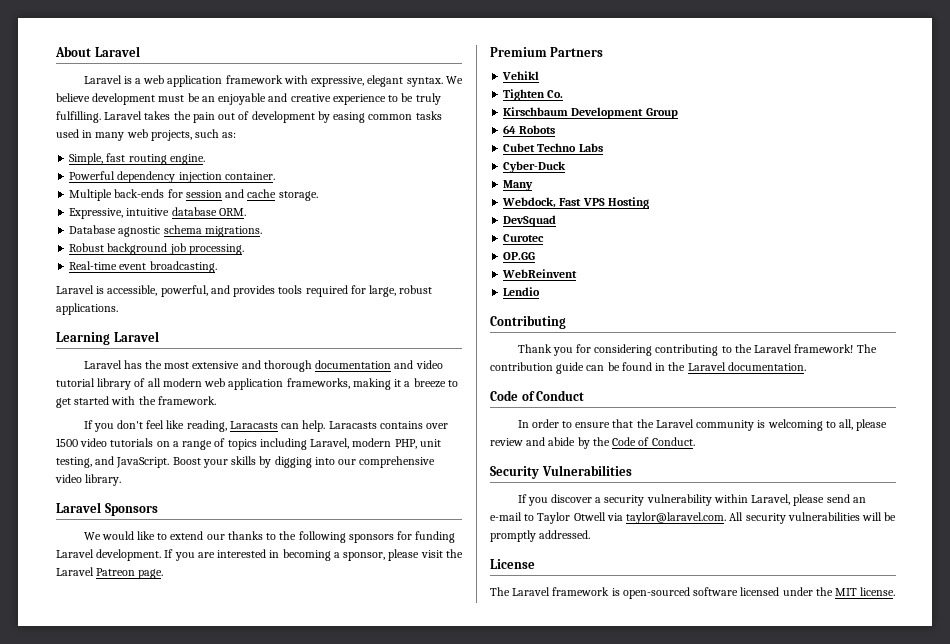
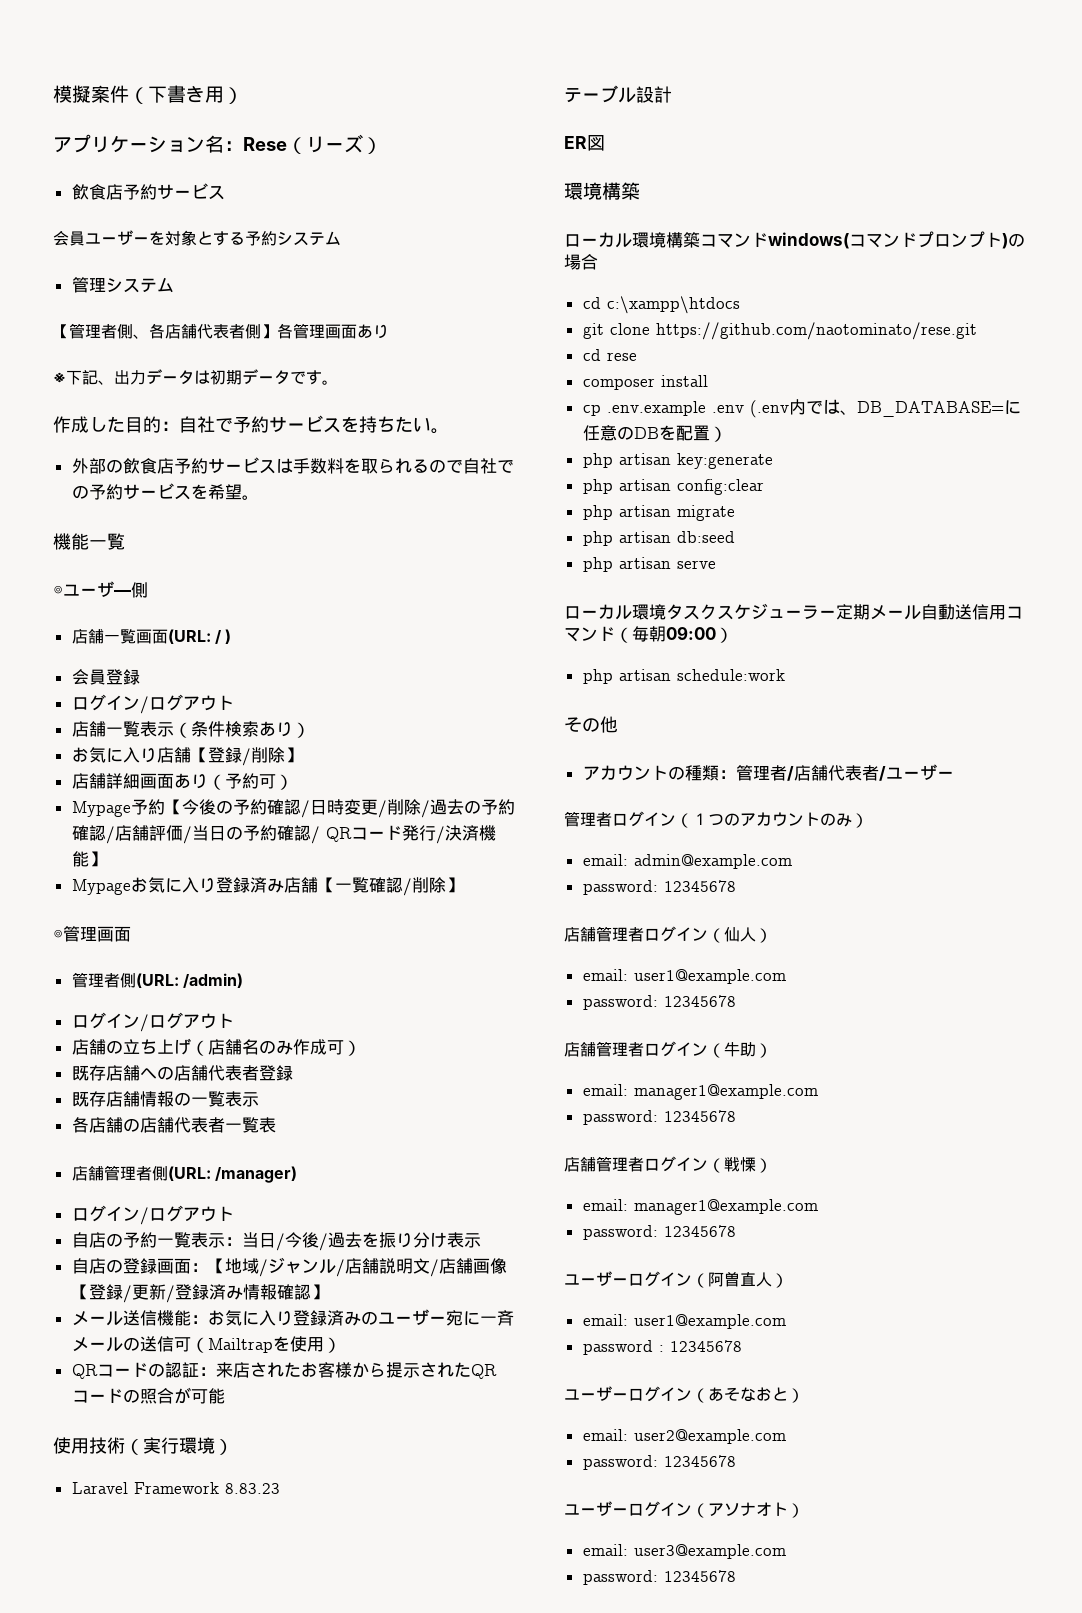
[55,46,140,57] [83,75,463,87] [56,93,441,105] [56,111,442,123] [56,129,237,141] [69,153,205,165] [69,171,275,183] [69,189,318,201] [69,207,246,219] [69,225,262,237] [69,243,244,255] [69,261,217,273] [56,285,433,297] [56,303,118,315] [56,331,159,345] [83,360,443,372] [56,378,458,390] [56,396,216,408] [83,420,449,432] [56,438,441,450] [56,456,436,468] [55,474,122,486] [56,502,158,516] [83,531,456,543] [56,549,463,561] [56,567,164,579] [490,47,604,57] [502,71,540,80] [503,89,564,101] [503,107,678,119] [503,125,556,134] [503,143,603,152] [503,161,567,173] [503,180,534,191] [502,197,649,209] [503,215,557,227] [503,234,545,242] [503,252,536,260] [502,269,578,278] [503,287,541,296] [490,315,566,329] [517,344,877,356] [490,362,806,374] [490,390,585,401] [517,419,888,431] [490,437,695,449] [490,465,632,479] [517,494,866,506] [490,512,897,524] [490,530,591,542] [490,559,535,569] [490,587,896,599] About Laravel // Laravel is a web application framework with expressive, elegant syntax. We believe development must be an enjoyable and creative experience to be truly fulfilling. Laravel takes the pain out of development by easing common tasks used in many web projects, such as: // Simple, fast routing engine. // Powerful dependency injection container. // Multiple back-ends for session and cache storage. // Expressive, intuitive database ORM. // Database agnostic schema migrations. // Robust background job processing. // Real-time event broadcasting. // Laravel is accessible, powerful, and provides tools required for large, robust applications. // Learning Laravel // Laravel has the most extensive and thorough documentation and video tutorial library of all modern web application frameworks, making it a breeze to get started with the framework. // If you don't feel like reading, Laracasts can help. Laracasts contains over 1500 video tutorials on a range of topics including Laravel, modern PHP, unit testing, and JavaScript. Boost your skills by digging into our comprehensive video library. // Laravel Sponsors // We would like to extend our thanks to the following sponsors for funding Laravel development. If you are interested in becoming a sponsor, please visit the Laravel Patreon page. // Premium Partners // Vehikl // Tighten Co. // Kirschbaum Development Group // 64 Robots // Cubet Techno Labs // Cyber-Duck // Many // Webdock, Fast VPS Hosting // DevSquad // Curotec // OP.GG // WebReinvent // Lendio // Contributing // Thank you for considering contributing to the Laravel framework! The contribution guide can be found in the Laravel documentation. // Code of Conduct // In order to ensure that the Laravel community is welcoming to all, please review and abide by the Code of Conduct. // Security Vulnerabilities // If you discover a security vulnerability within Laravel, please send an e-mail to Taylor Otwell via taylor@laravel.com. All security vulnerabilities will be promptly addressed. // License // The Laravel framework is open-sourced software licensed under the MIT license. -> [53,85,243,104] [53,134,382,154] [71,183,225,200] [53,230,341,246] [71,277,174,293] [53,323,389,339] [53,369,338,385] [53,415,449,434] [71,457,514,474] [71,483,259,500] [53,533,125,550] [53,581,148,598] [71,629,232,644] [71,669,140,685] [71,694,234,714] [71,721,310,738] [71,747,302,766] [71,773,293,790] [71,799,515,818] [71,825,496,844] [71,851,106,867] [71,877,463,896] [53,926,131,942] [71,972,244,988] [71,1012,234,1032] [71,1038,361,1056] [71,1065,293,1081] [71,1091,259,1107] [71,1117,276,1133] [71,1165,298,1183] [71,1205,234,1225] [71,1232,481,1251] [71,1257,507,1277] [71,1284,328,1303] [71,1309,514,1326] [71,1336,341,1353] [71,1362,497,1379] [71,1387,225,1404] [53,1437,233,1455] [71,1482,280,1494] [564,85,672,103] [564,135,605,151] [564,182,640,200] [564,231,1025,249] [564,254,598,270] [582,296,740,314] [582,322,977,340] [582,349,637,361] [582,375,708,390] [582,399,1021,418] [582,425,727,442] [582,453,773,469] [582,479,764,495] [582,505,735,521] [582,531,735,546] [582,557,716,572] [564,603,1023,620] [564,626,733,643] [582,669,785,684] [564,716,618,733] [582,764,954,781] [564,811,868,828] [582,854,792,869] [582,880,736,895] [564,926,772,943] [582,969,786,984] [582,995,736,1010] [564,1041,772,1058] [582,1084,818,1100] [582,1110,736,1125] [564,1156,772,1173] [582,1199,818,1215] [582,1225,736,1240] [564,1271,788,1288] [582,1314,786,1329] [582,1340,742,1355] [564,1386,804,1403] [582,1429,786,1444] [582,1455,736,1470] [564,1501,804,1518] [582,1544,786,1559] [582,1570,736,1585] 模擬案件（下書き用） // アプリケーション名：Rese（リーズ） // 飲食店予約サービス // 会員ユーザーを対象とする予約システム // 管理システム // 【管理者側、各店舗代表者側】各管理画面あり // ※下記、出力データは初期データです。 // 作成した目的：自社で予約サービスを持ちたい。 // 外部の飲食店予約サービスは手数料を取られるので自社での予約サービスを希望。 // 機能一覧 // ◎ユーザ―側 // 店舗一覧画面(URL: / ) // 会員登録 // ログイン/ログアウト // 店舗一覧表示（条件検索あり） // お気に入り店舗【登録/削除】 // 店舗詳細画面あり（予約可） // Mypage予約【今後の予約確認/日時変更/削除/過去の予約確認/店舗評価/当日の予約確認/ QRコード発行/決済機能】 // Mypageお気に入り登録済み店舗【一覧確認/削除】 // ◎管理画面 // 管理者側(URL: /admin) // ログイン/ログアウト // 店舗の立ち上げ（店舗名のみ作成可） // 既存店舗への店舗代表者登録 // 既存店舗情報の一覧表示 // 各店舗の店舗代表者一覧表 // 店舗管理者側(URL: /manager) // ログイン/ログアウト // 自店の予約一覧表示：当日/今後/過去を振り分け表示 // 自店の登録画面：【地域/ジャンル/店舗説明文/店舗画像【登録/更新/登録済み情報確認】 // メール送信機能：お気に入り登録済みのユーザー宛に一斉メールの送信可（Mailtrapを使用） // QRコードの認証：来店されたお客様から提示されたQRコードの照合が可能 // 使用技術（実行環境） // Laravel Framework 8.83.23 // テーブル設計 // ER図 // 環境構築 // ローカル環境構築コマンドwindows(コマンドプロンプト)の場合 // cd c:\xampp\htdocs // git clone https://github.com/naotominato/rese.git // cd rese // composer install // cp .env.example .env (.env内では、DB_DATABASE=に任意のDBを配置） // php artisan key:generate // php artisan config:clear // php artisan migrate // php artisan db:seed // php artisan serve // ローカル環境タスクスケジューラー定期メール自動送信用コマンド（毎朝09:00） // php artisan schedule:work // その他 // アカウントの種類：管理者/店舗代表者/ユーザー // 管理者ログイン（１つのアカウントのみ） // email: admin@example.com // password: 12345678 // 店舗管理者ログイン（仙人） // email: user1@example.com // password: 12345678 // 店舗管理者ログイン（牛助） // email: manager1@example.com // password: 12345678 // 店舗管理者ログイン（戦慄） // email: manager1@example.com // password: 12345678 // ユーザーログイン（阿曽直人） // email: user1@example.com // password : 12345678 // ユーザーログイン（あそなおと） // email: user2@example.com // password: 12345678 // ユーザーログイン（アソナオト） // email: user3@example.com // password: 12345678

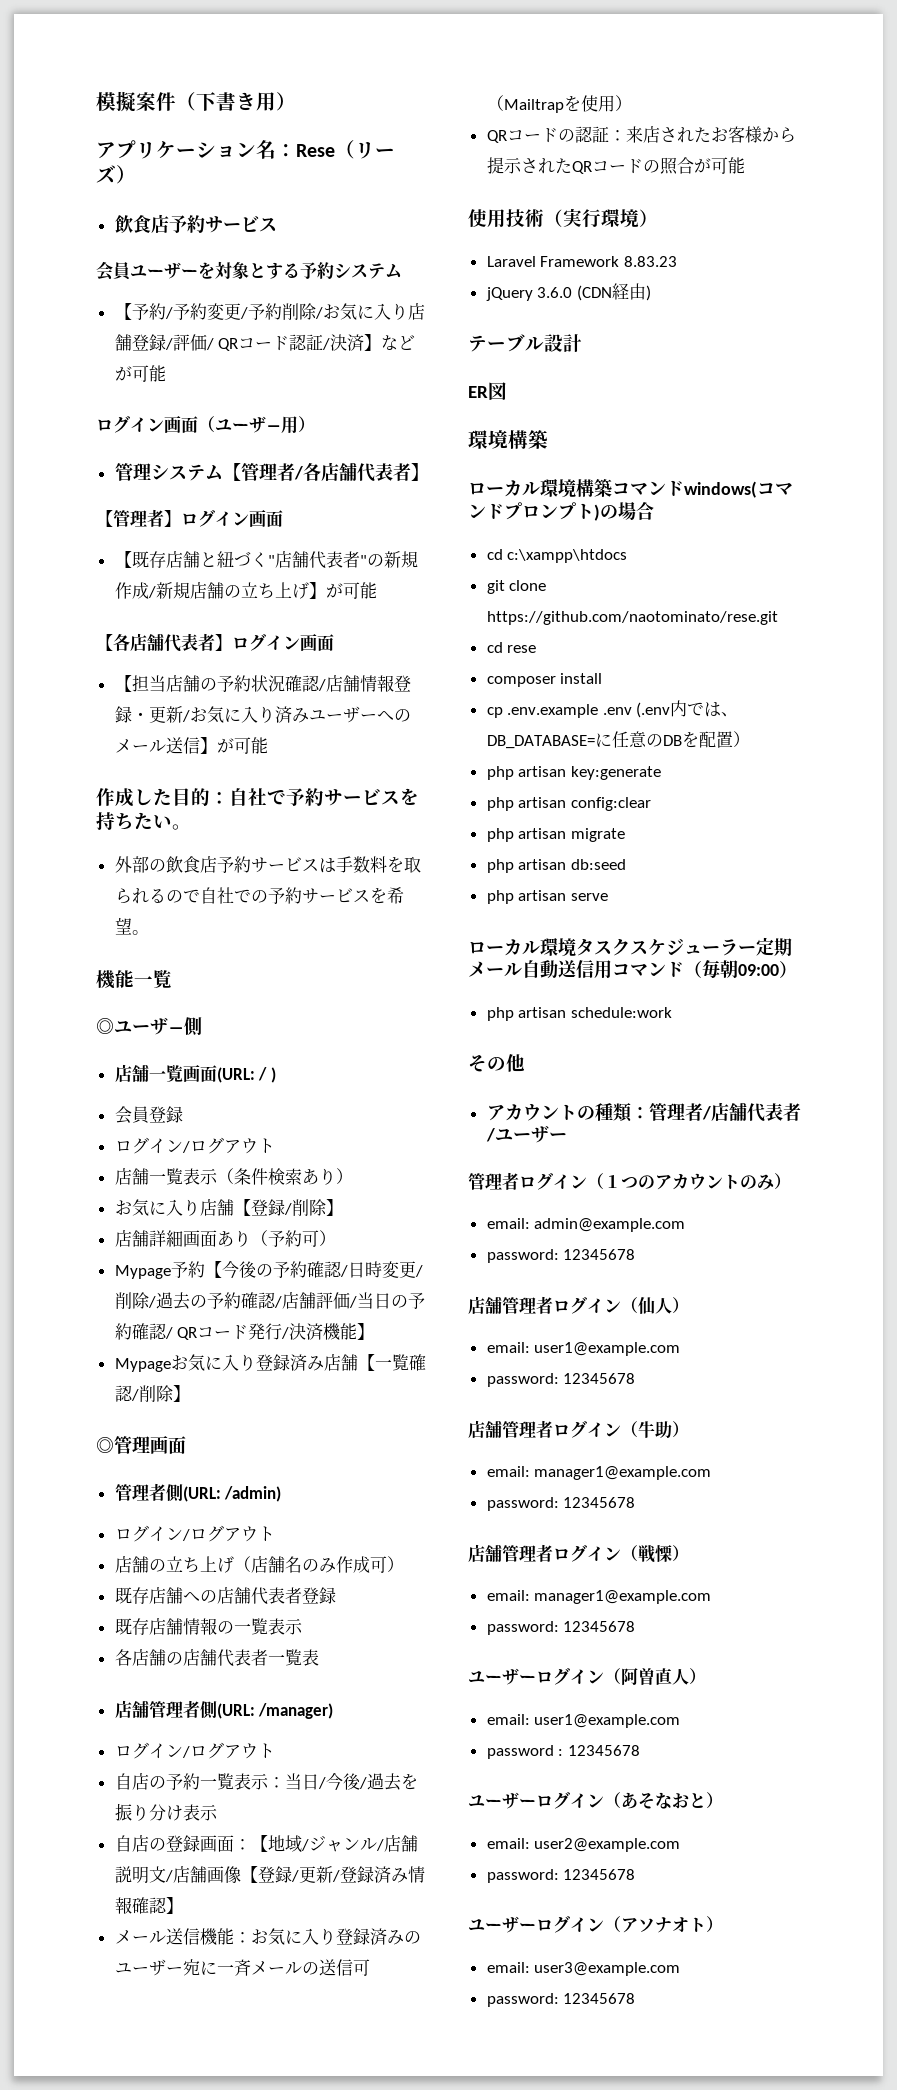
(341, 238) none -> [114,303,425,320] [114,334,416,351] [114,365,166,382] [96,416,315,434] // 【予約/予約変更/予約削除/お気に入り店舗登録/評価/ QRコード認証/決済】などが可能 // ログイン画面（ユーザ―用）
[53,323,389,339] [53,369,338,385] // 【管理者側、各店舗代表者側】各管理画面あり // ※下記、出力データは初期データです。 -> [222,462,429,482] [96,509,283,527] [114,551,418,569] [114,582,377,599] [96,633,334,652] [114,675,411,692] [114,706,411,723] [114,737,268,754] 【管理者/各店舗代表者】 // 【管理者】ログイン画面 // 【既存店舗と紐づく"店舗代表者"の新規作成/新規店舗の立ち上げ】が可能 // 【各店舗代表者】ログイン画面 // 【担当店舗の予約状況確認/店舗情報登録・更新/お気に入り済みユーザーへのメール送信】が可能
(280, 1488) none -> [485,283,651,301] // jQuery 3.6.0 (CDN経由)

